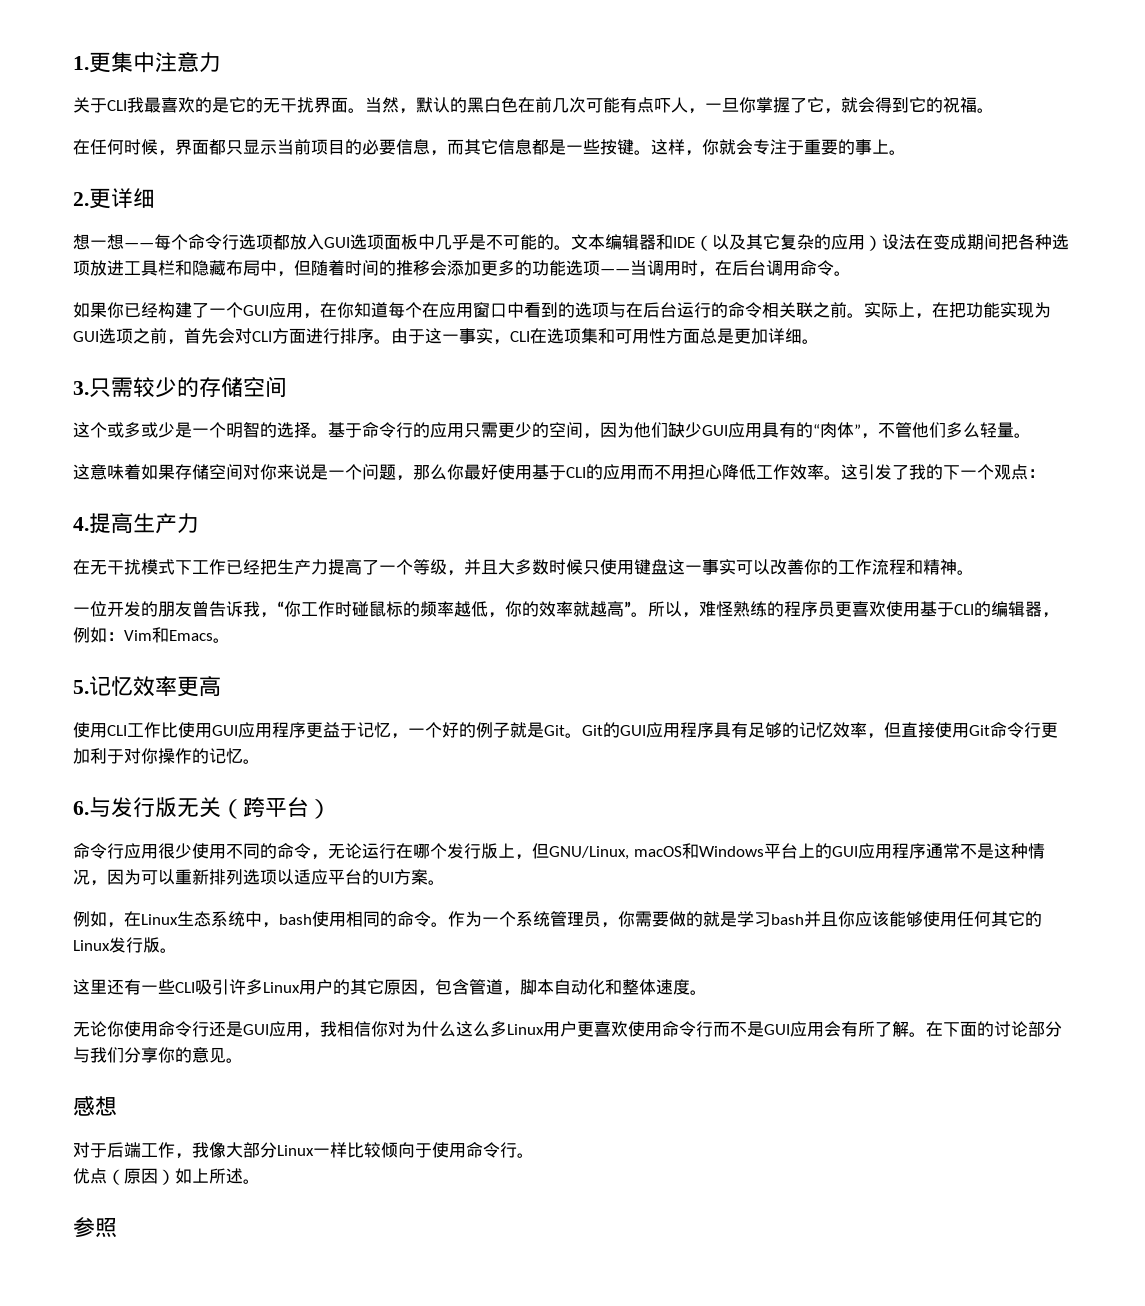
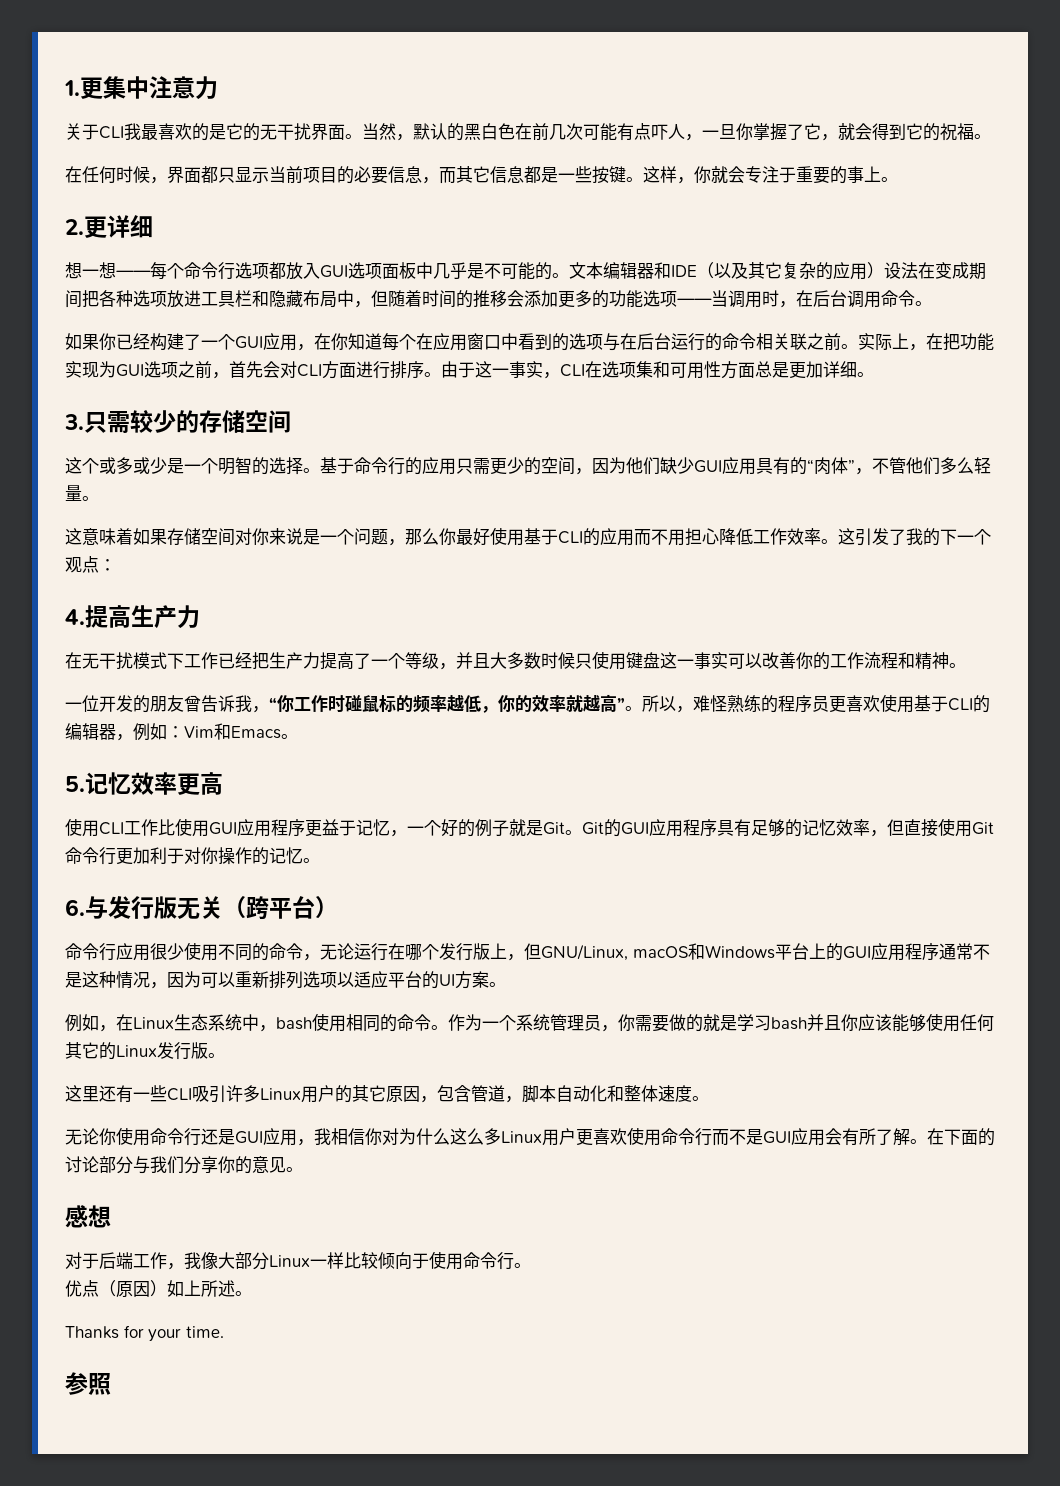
(260, 1181) none -> [65,1325,224,1342] // Thanks for your time.

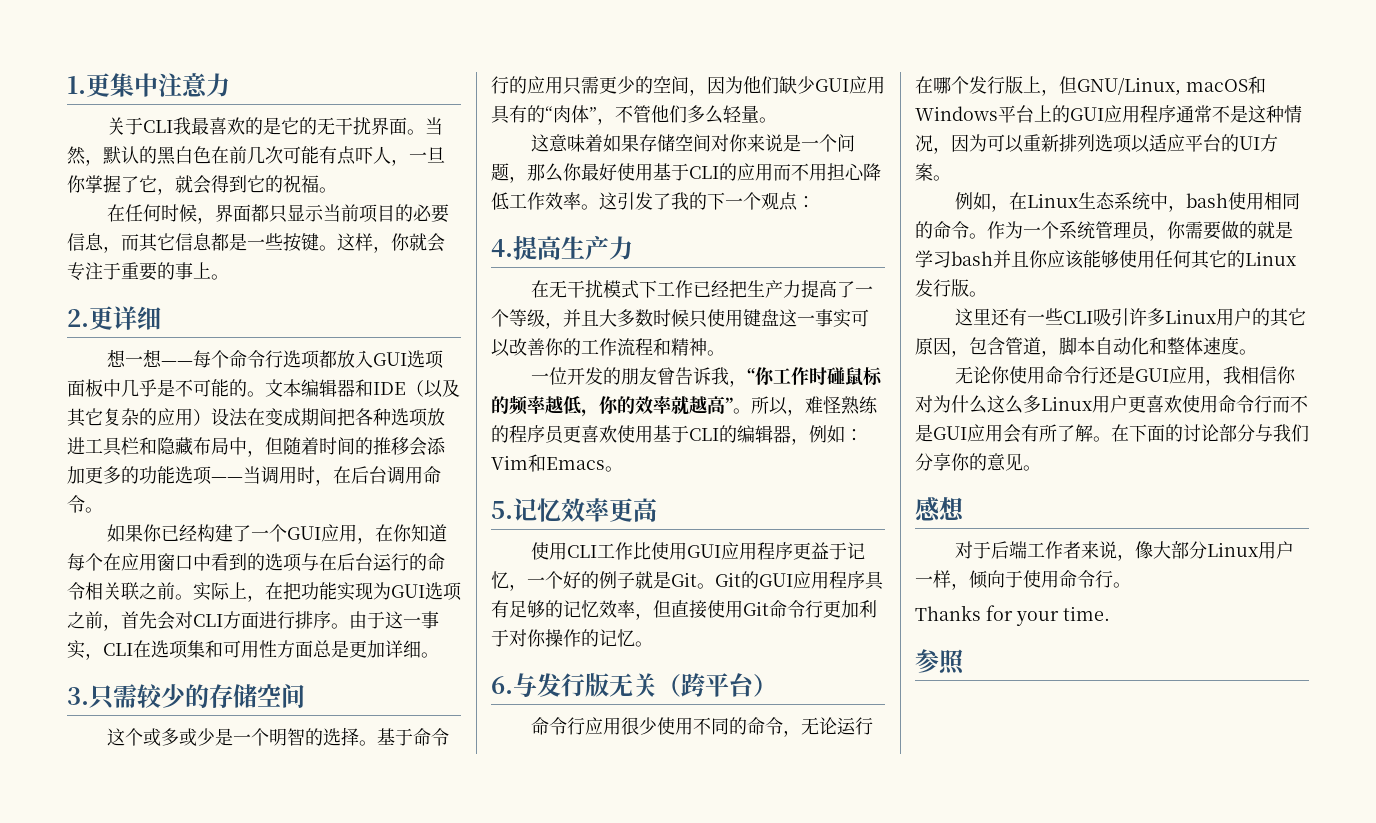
[167,1252,201,1270] ，我 -> [1063,541,1136,561] 者来说，
[310,1252,378,1269] 一样比较 -> [1258,541,1295,559] [915,570,969,590] 用户一样，
[65,1280,252,1297] // 优点（原因）如上所述。 -> (1131, 585) none

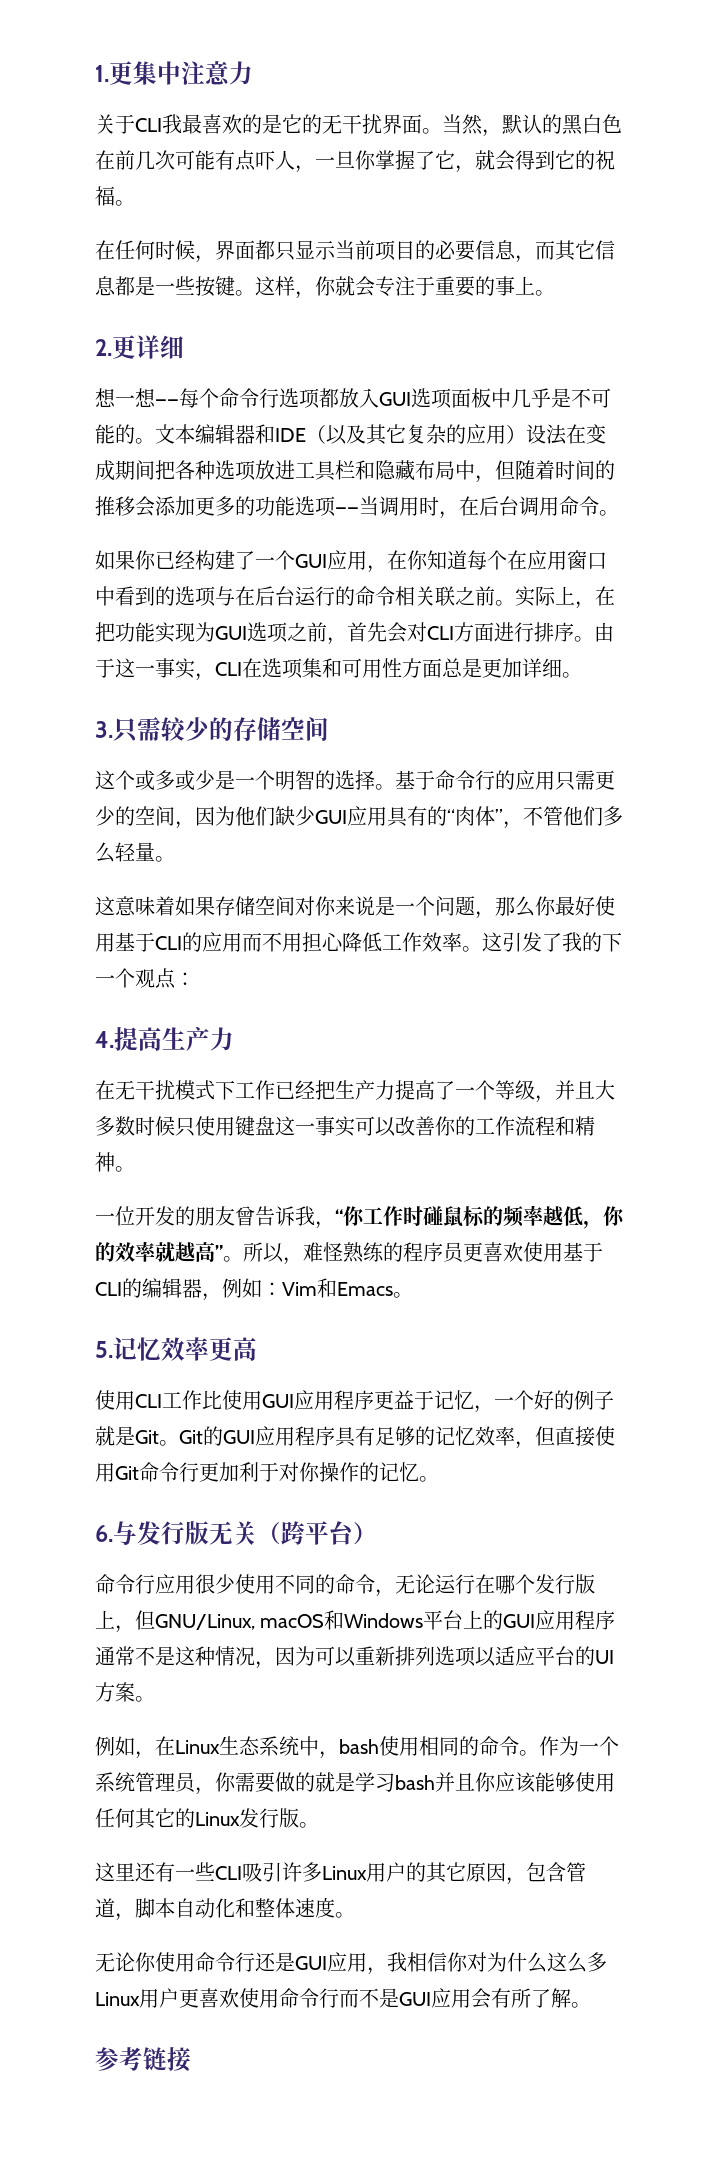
[1111,424,1309,442] [915,453,1041,471] [915,497,965,522] [955,541,1295,561] [915,570,1131,590] [915,605,1110,626] 在下面的讨论部分与我们分享你的意见。 // 感想 // 对于后端工作者来说，像大部分Linux用户一样，倾向于使用命令行。 // Thanks for your time. -> (591, 2005) none
[939,649,965,675] 照 -> [119,2047,191,2072] 考链接

